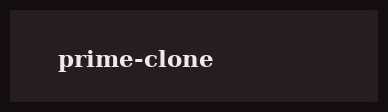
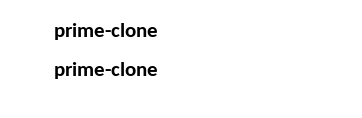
[58,50,214,72] prime-clone -> [54,23,158,40] [54,62,158,79] prime-clone // prime-clone

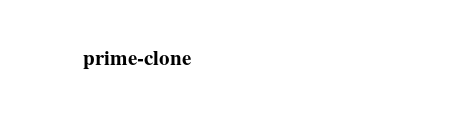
[54,23,158,40] [54,62,158,79] prime-clone // prime-clone -> [83,51,191,70] prime-clone

